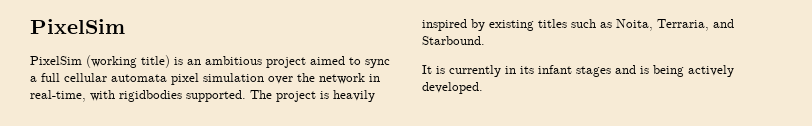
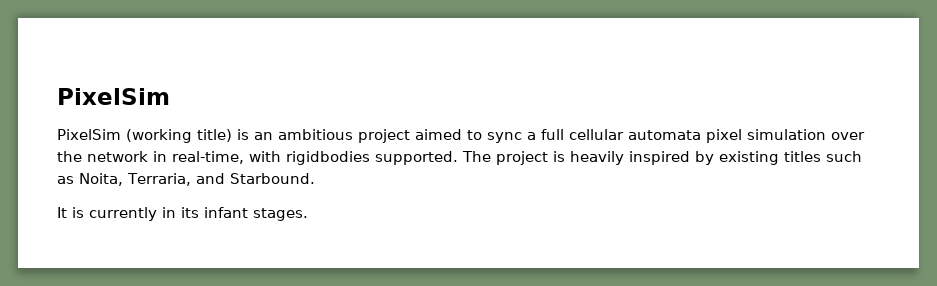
[576,65,734,77] [422,82,483,94] stages and is being actively developed. -> [253,208,308,221] stages.

